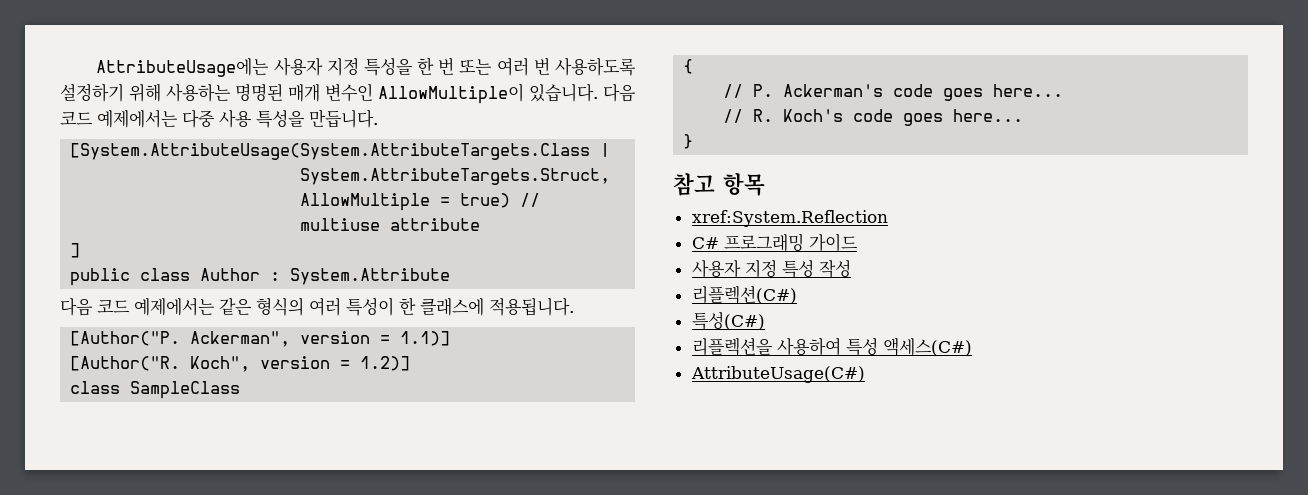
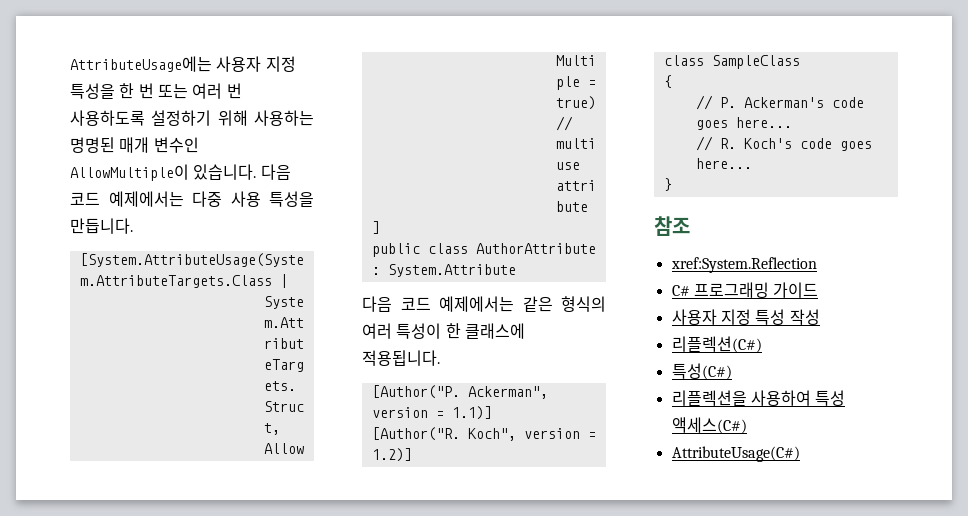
[200,268,261,281] Author -> [475,243,596,254] AuthorAttribute
[673,173,765,196] 참고 항목 -> [654,216,690,236] 참조

